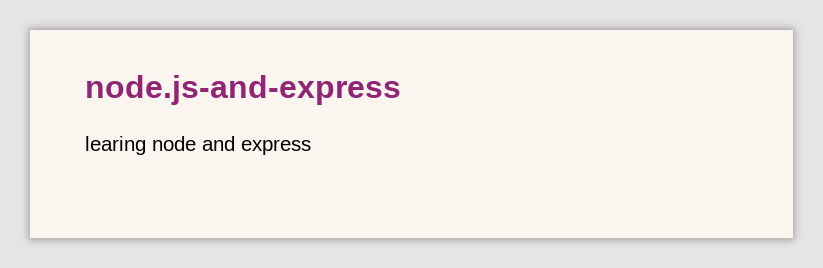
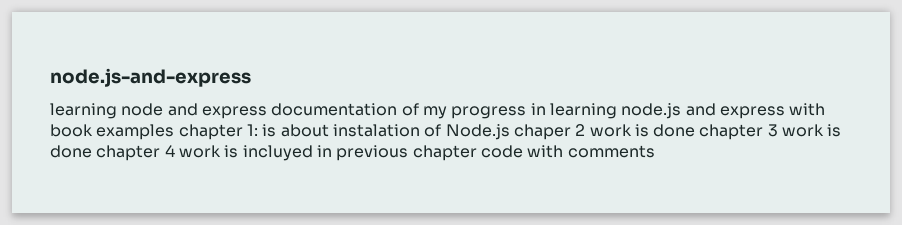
[85,136,146,155] learing -> [50,103,117,119] learning
(311, 147) none -> [271,103,826,119] [50,124,842,140] [50,145,655,161] documentation of my progress in learning node.js and express with book examples chapter 1: is about instalation of Node.js chaper 2 work is done chapter 3 work is done chapter 4 work is incluyed in previous chapter code with comments

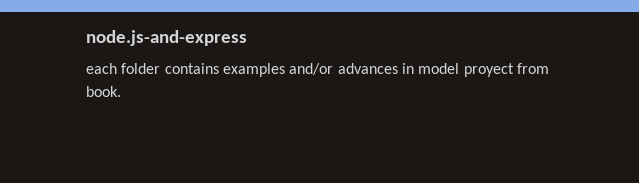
[50,103,826,119] [50,124,842,140] [50,145,655,161] learning node and express documentation of my progress in learning node.js and express with book examples chapter 1: is about instalation of Node.js chaper 2 work is done chapter 3 work is done chapter 4 work is incluyed in previous chapter code with comments -> [86,63,549,77] [86,86,121,97] each folder contains examples and/or advances in model proyect from book.

